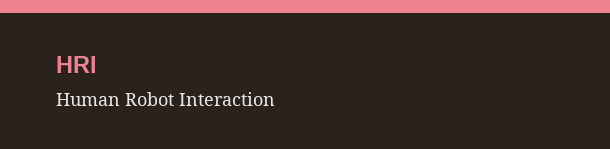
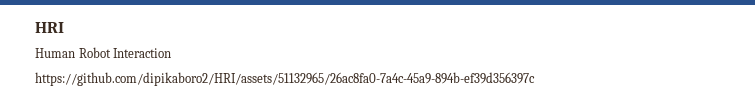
(275, 99) none -> [35,72,535,86] // https://github.com/dipikaboro2/HRI/assets/51132965/26ac8fa0-7a4c-45a9-894b-ef39d356397c

